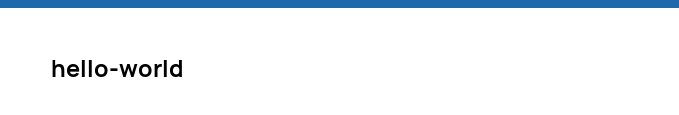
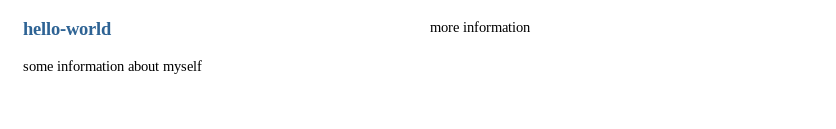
(184, 68) none -> [23,60,202,74] [430,21,531,32] // some information about myself // more information

